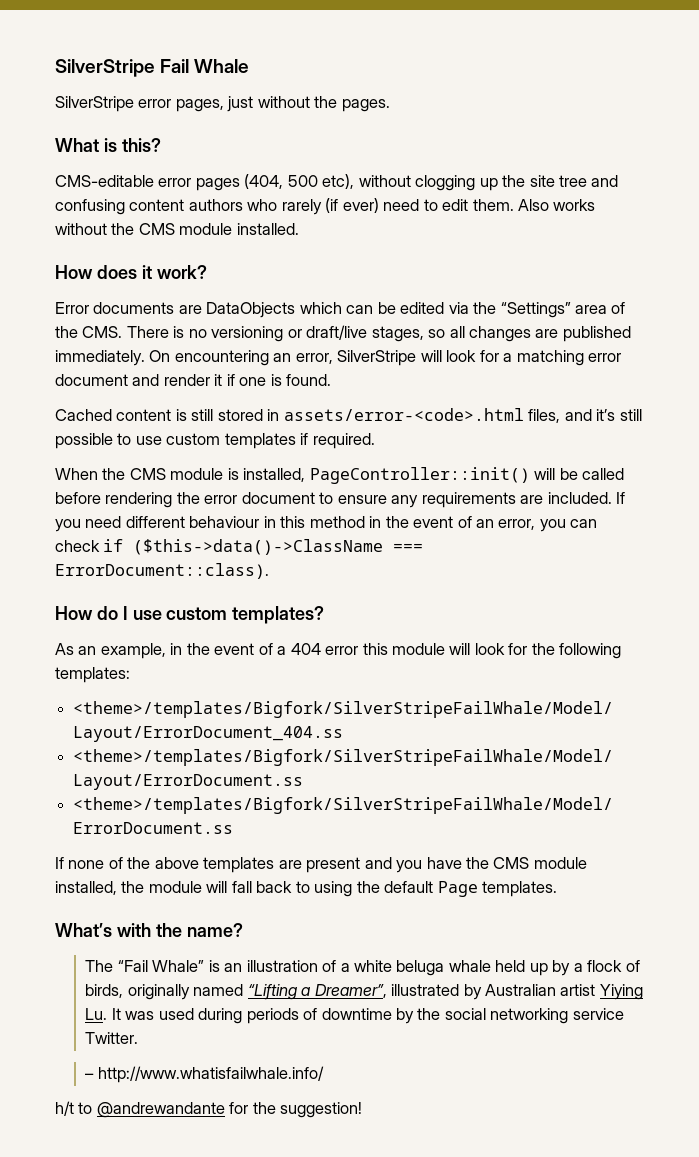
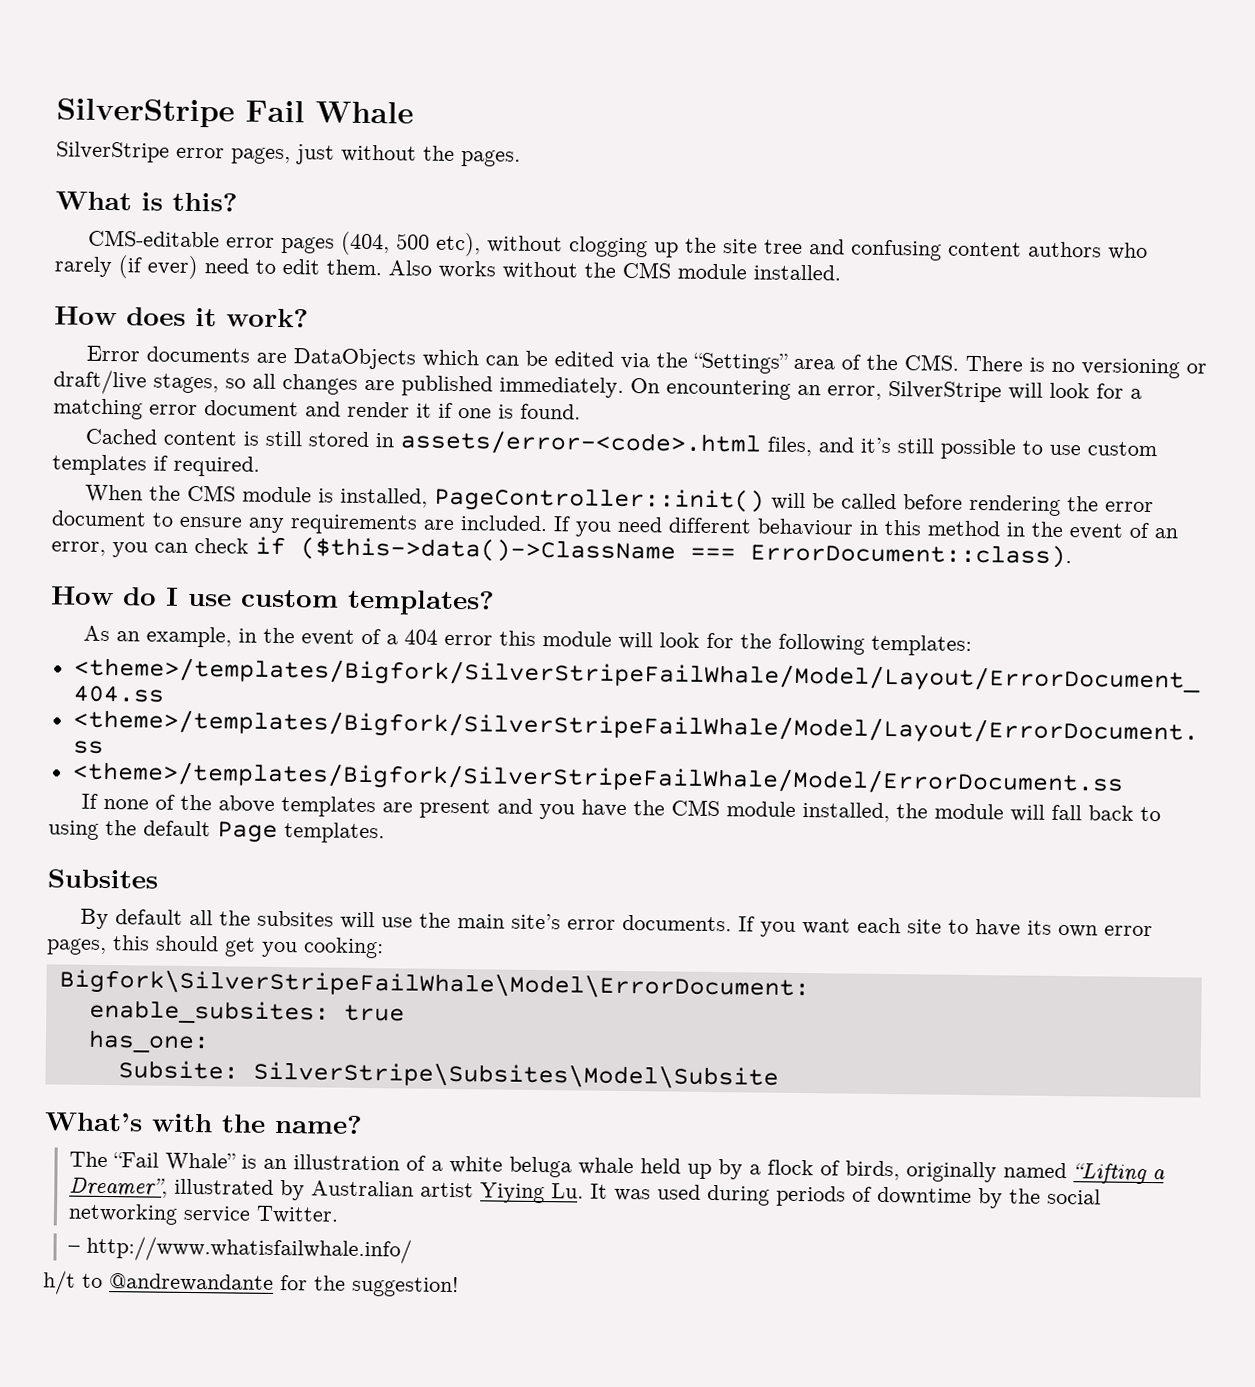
(558, 889) none -> [47,869,158,889] [80,908,1154,938] [46,935,384,959] [58,968,810,1002] [88,999,405,1025] [87,1029,210,1054] [117,1060,779,1090] // Subsites // By default all the subsites will use the main site’s error documents. If you want each site to have its own error pages, this should get you cooking: // Bigfork\SilverStripeFailWhale\Model\ErrorDocument: // enable_subsites: true // has_one: // Subsite: SilverStripe\Subsites\Model\Subsite

